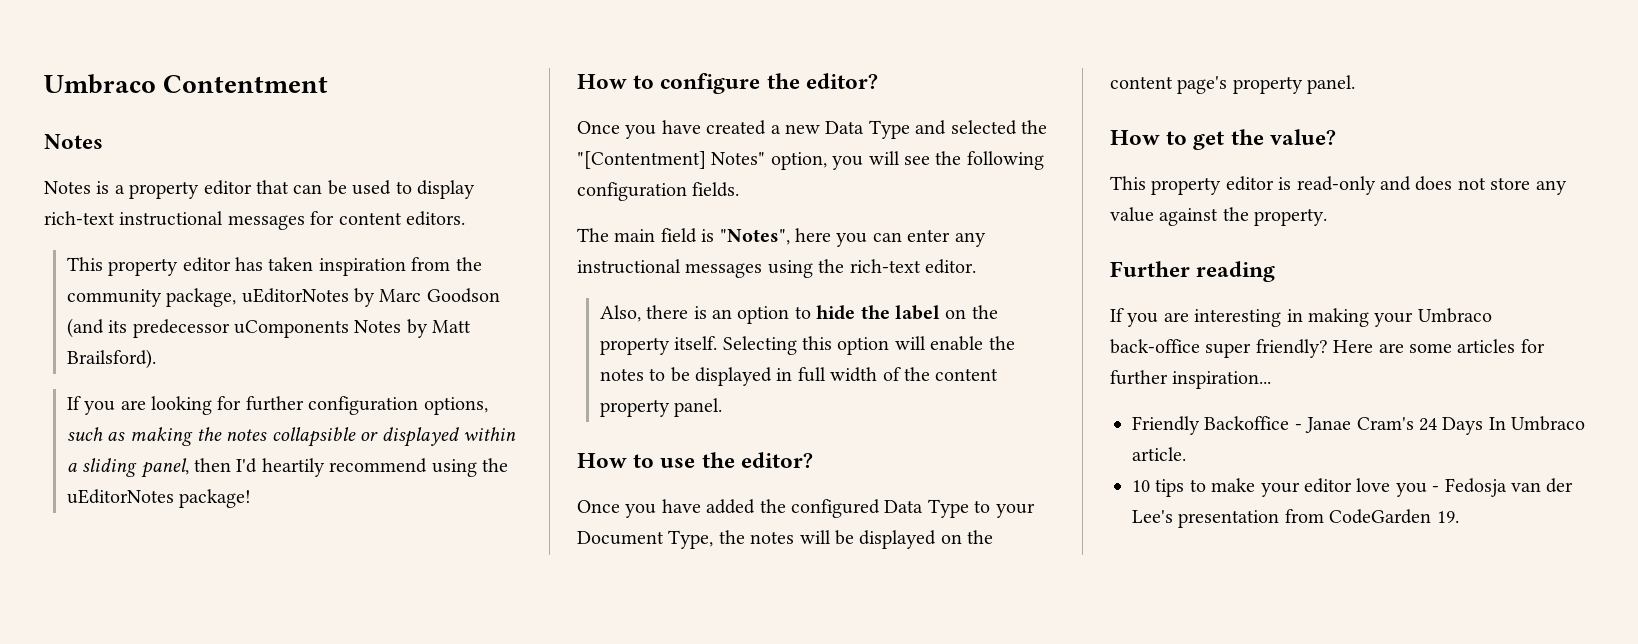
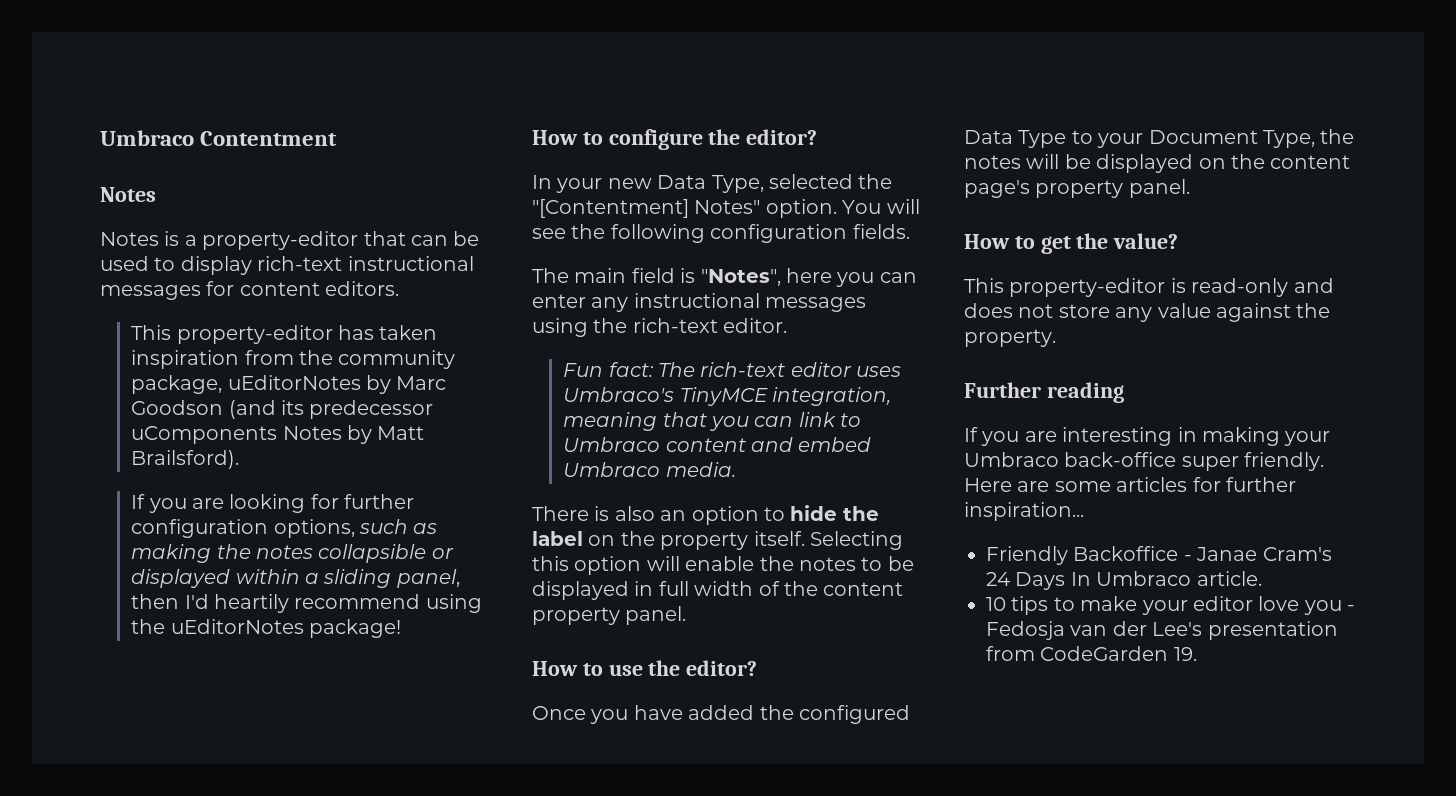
[129,180,252,199] property editor -> [202,231,359,250] property-editor
[108,257,231,276] property editor -> [176,325,333,344] property-editor
[577,120,947,139] Once you have created a new Data Type and -> [532,175,764,193] In your new Data Type,
[770,152,864,170] option, you -> [765,199,882,218] option. You
[599,305,707,322] Also, there is -> [563,362,902,377] [563,387,892,406] [563,412,862,431] [563,437,872,452] [563,462,736,477] [532,506,655,521] Fun fact: The rich-text editor uses Umbraco's TinyMCE integration, meaning that you can link to Umbraco content and embed Umbraco media. // There is also
[1151,176,1274,195] property editor -> [1009,278,1166,297] property-editor
[1255,339,1328,358] friendly? -> [1244,452,1325,471] friendly.

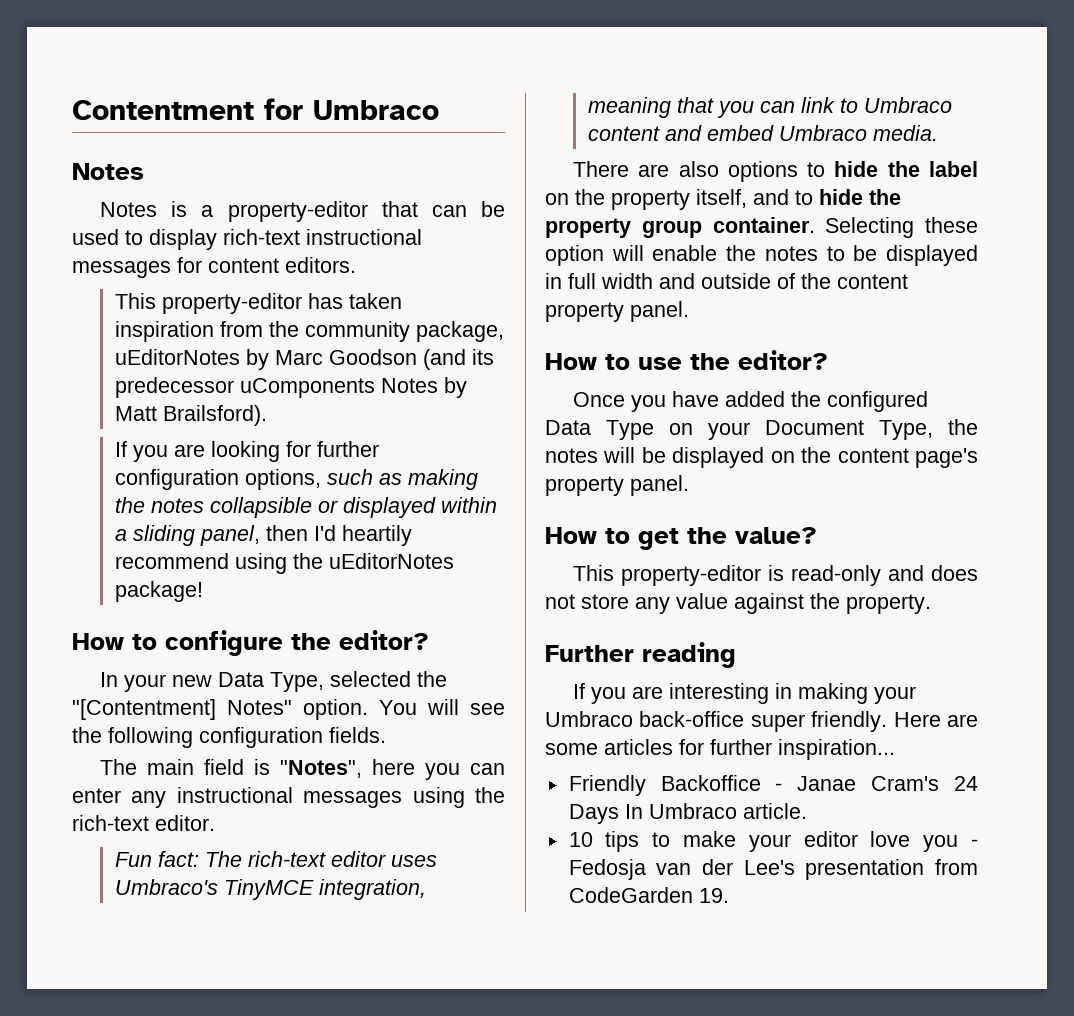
[100,130,338,146] Umbraco Contentment -> [72,98,439,120] Contentment for Umbraco
[594,506,759,525] is also an option -> [638,161,798,182] are also options
[753,531,903,550] [532,556,569,571] itself. Selecting this -> [696,189,901,208] [545,217,978,238] itself, and to hide the property group container. Selecting these
(754, 588) none -> [659,273,771,289] and outside
[1071,130,1093,144] to -> [669,423,693,435] on

